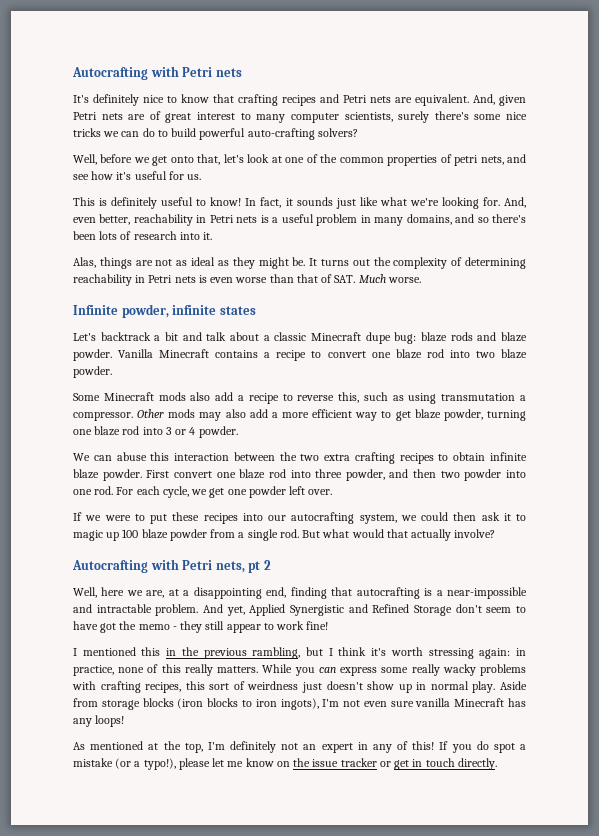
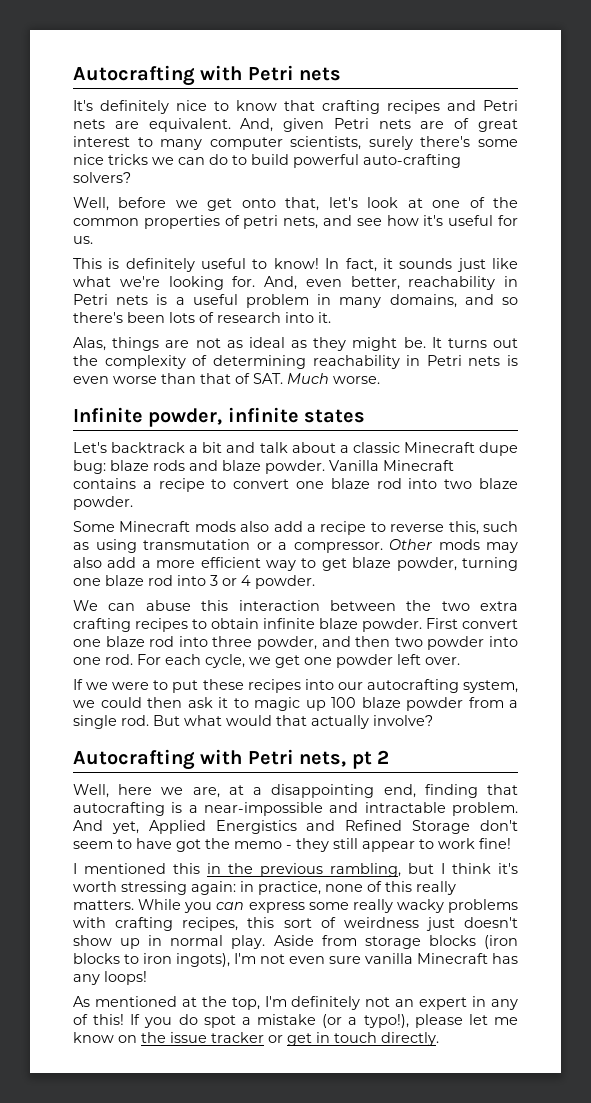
(516, 397) none -> [256,542,272,550] or
[290,605,344,616] Synergistic -> [215,820,297,834] Energistics

